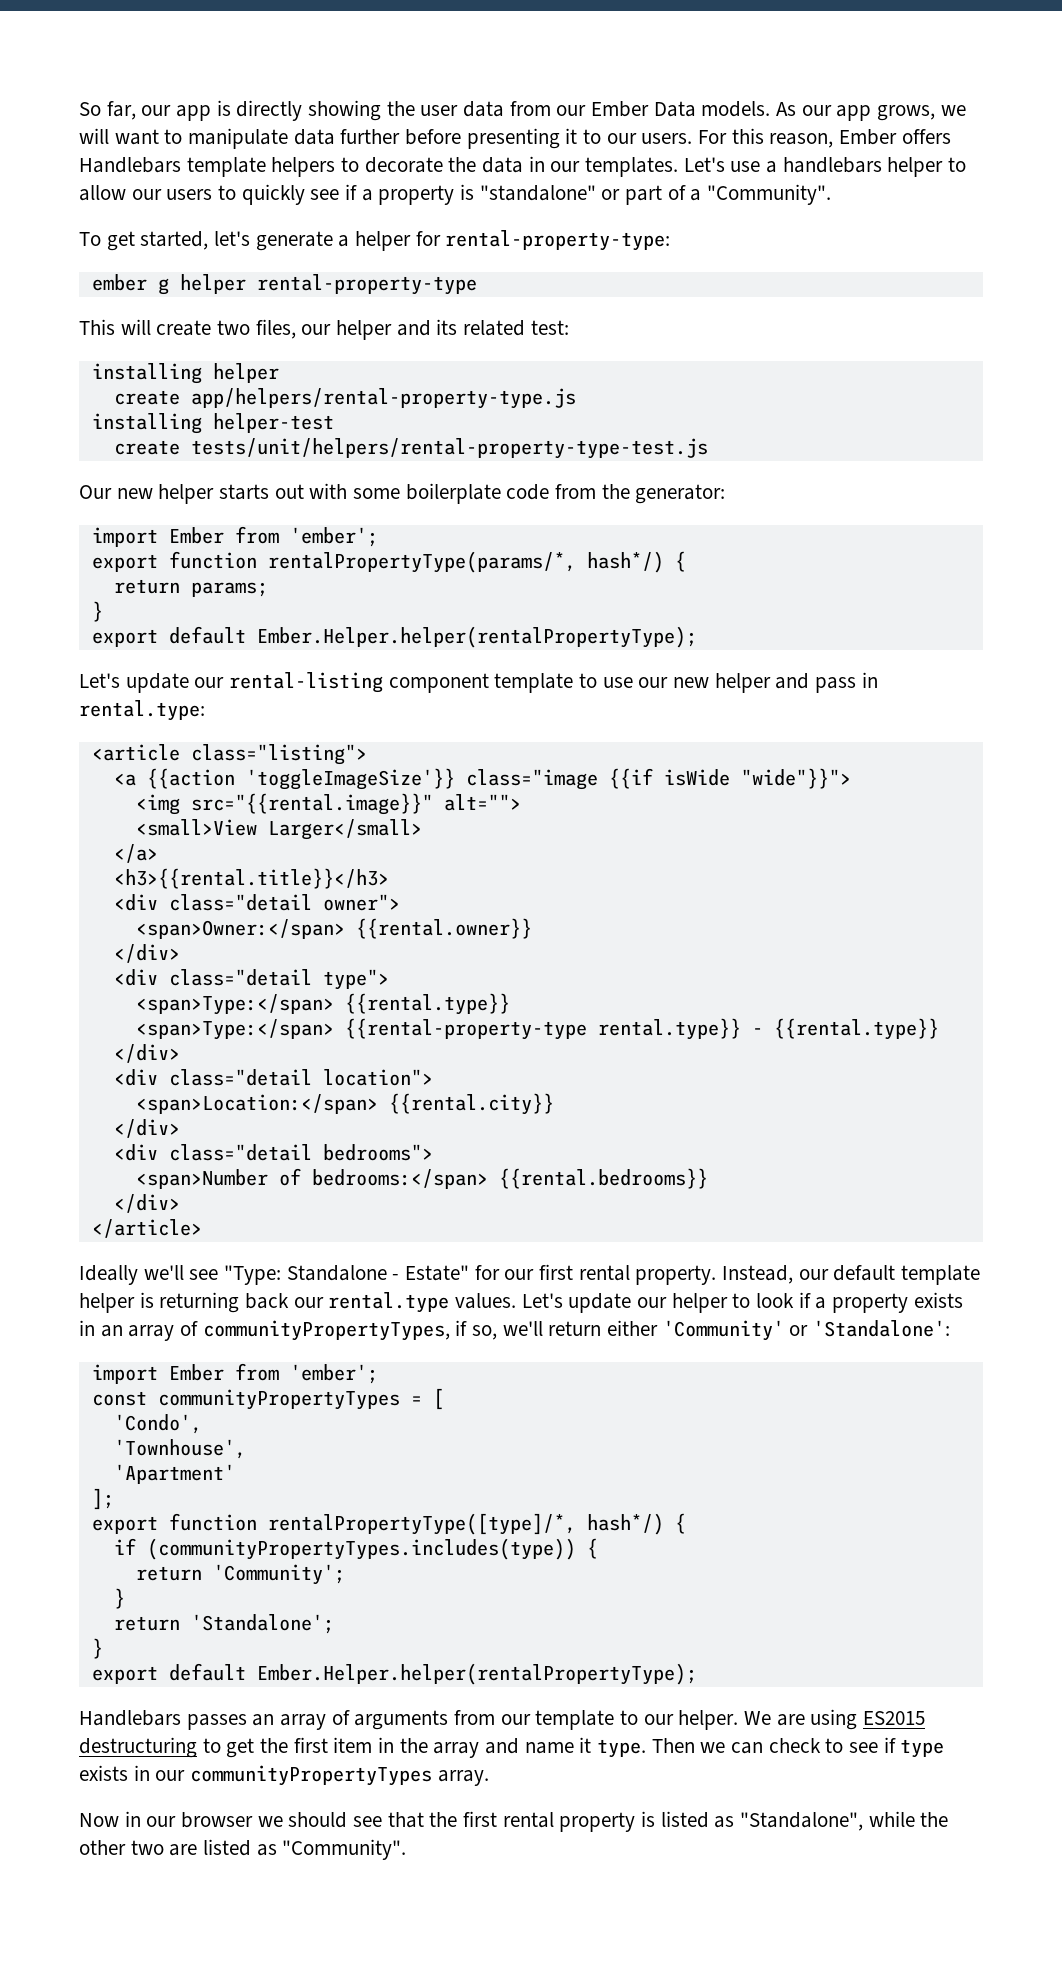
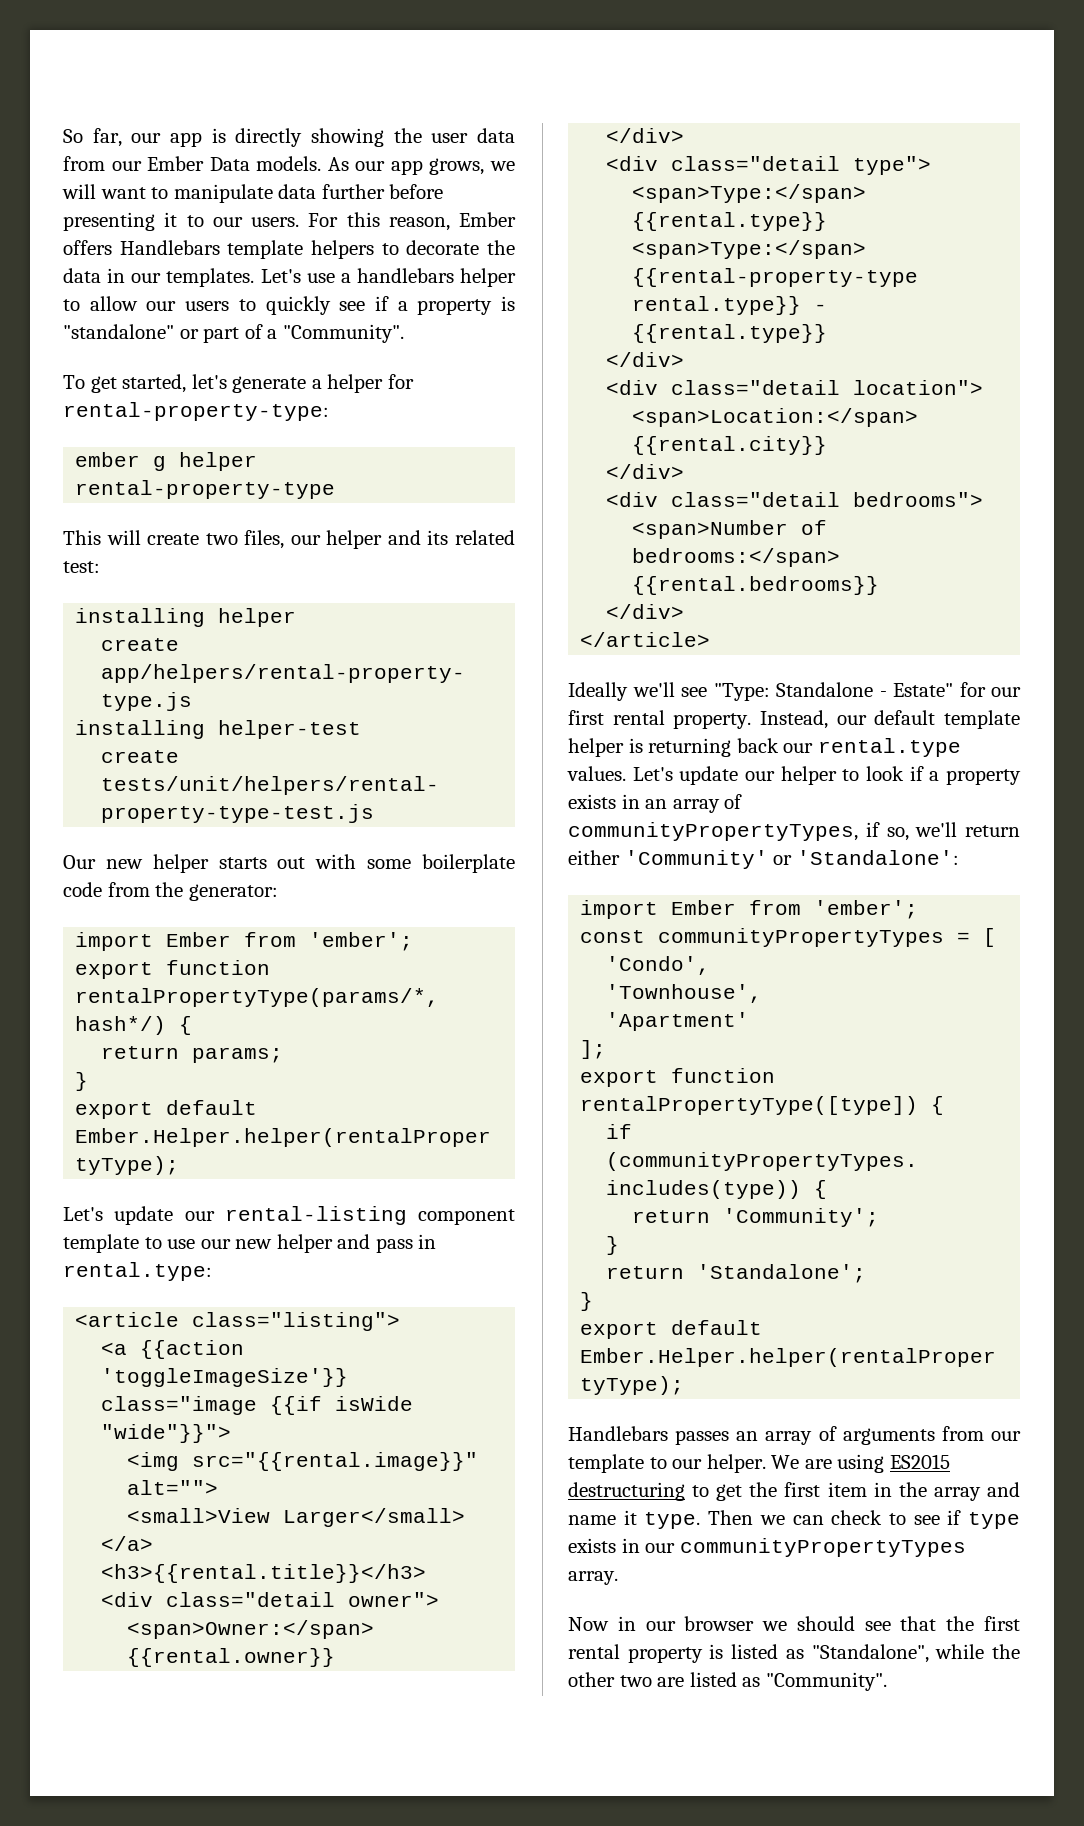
[267,1513,664,1535] rentalPropertyType([type]/*, hash*/) -> [580,1096,919,1115] rentalPropertyType([type])

